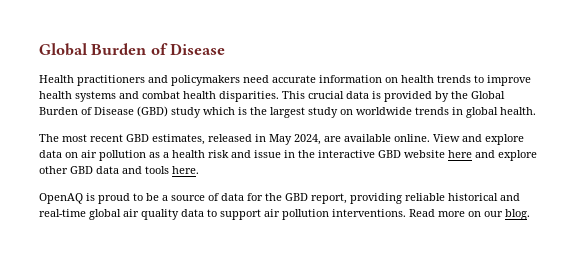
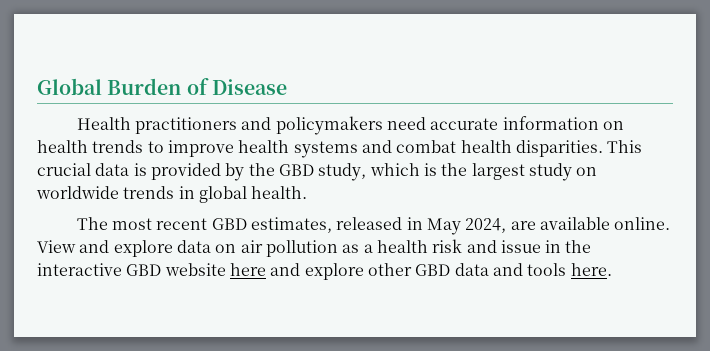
[471,91,505,99] [39,106,201,118] Global Burden of Disease (GBD) study -> [278,163,367,181] GBD study,
[39,193,520,204] [39,209,530,220] // OpenAQ is proud to be a source of data for the GBD report, providing reliable historical and real-time global air quality data to support air pollution interventions. Read more on our blog. -> (612, 269) none

